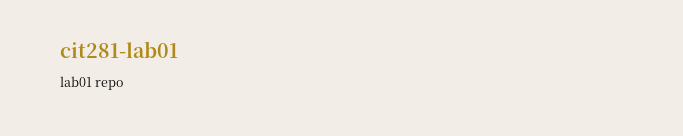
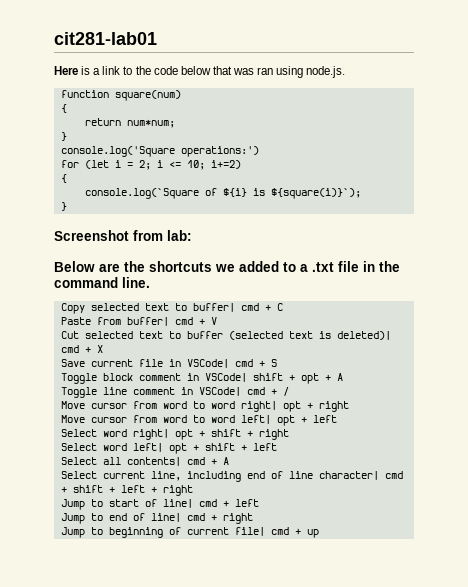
[60,76,124,90] lab01 repo -> [54,66,346,78] [60,90,181,101] [60,104,67,113] [84,118,175,128] [60,132,67,141] [60,146,259,157] [60,160,241,170] [60,174,67,183] [84,188,361,199] [60,202,67,211] [54,230,192,241] [54,261,400,272] [54,277,150,288] [60,303,283,314] [60,317,217,326] [60,331,391,340] [60,345,103,353] [60,359,277,368] [60,373,343,384] [60,387,289,398] [60,401,349,412] [60,415,337,426] [60,429,289,440] [60,443,277,454] [60,457,229,466] [60,471,403,482] [60,485,193,496] [60,499,259,510] [60,513,253,524] [60,527,319,538] Here is a link to the code below that was ran using node.js. // function square(num) // { // return num*num; // } // console.log('Square operations:') // for (let i = 2; i <= 10; i+=2) // { // console.log(`Square of ${i} is ${square(i)}`); // } // Screenshot from lab: // Below are the shortcuts we added to a .txt file in the command line. // Copy selected text to buffer| cmd + C // Paste from buffer| cmd + V // Cut selected text to buffer (selected text is deleted)| cmd + X // Save current file in VSCode| cmd + S // Toggle block comment in VSCode| shift + opt + A // Toggle line comment in VSCode| cmd + / // Move cursor from word to word right| opt + right // Move cursor from word to word left| opt + left // Select word right| opt + shift + right // Select word left| opt + shift + left // Select all contents| cmd + A // Select current line, including end of line character| cmd + shift + left + right // Jump to start of line| cmd + left // Jump to end of line| cmd + right // Jump to beginning of current file| cmd + up

